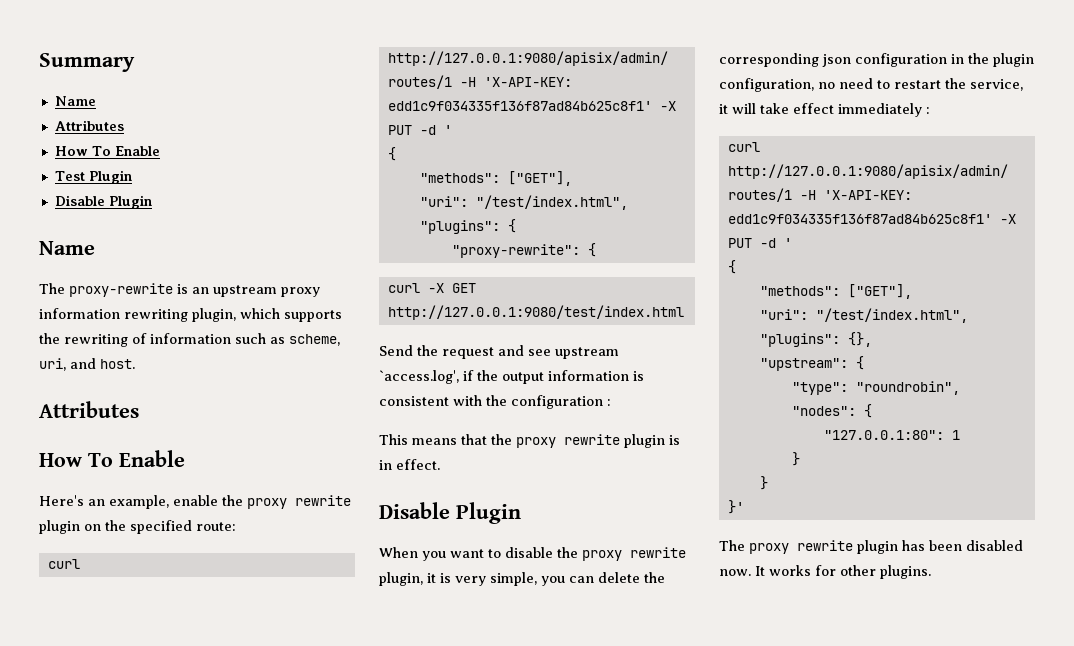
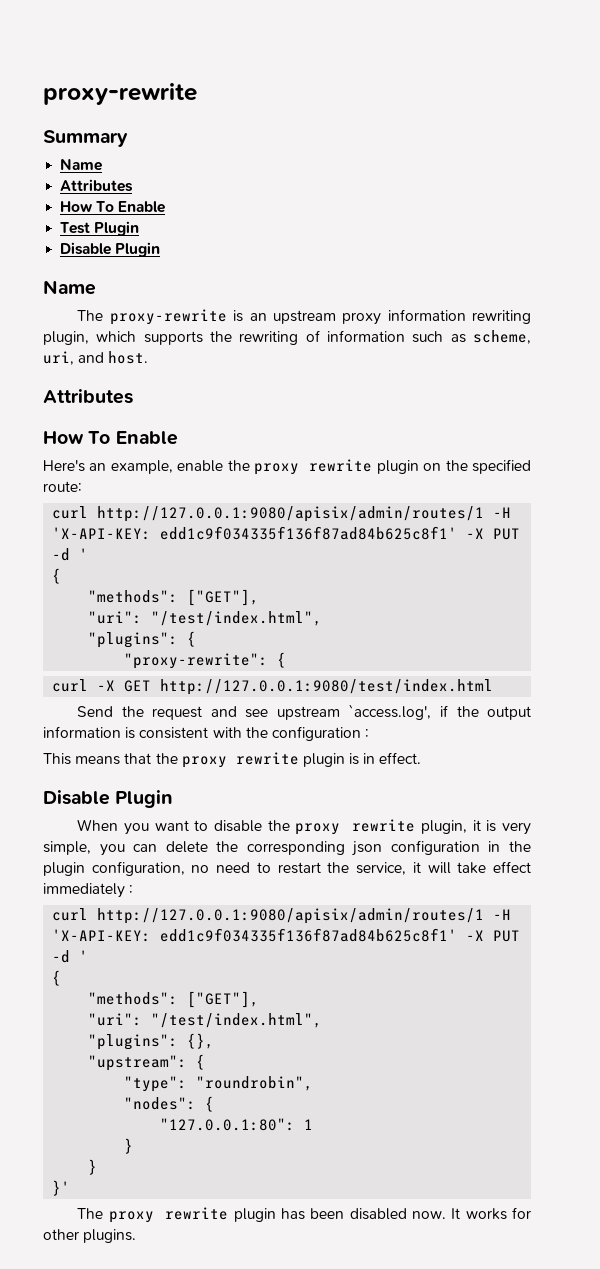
(39, 62) none -> [43,83,197,105] proxy-rewrite //

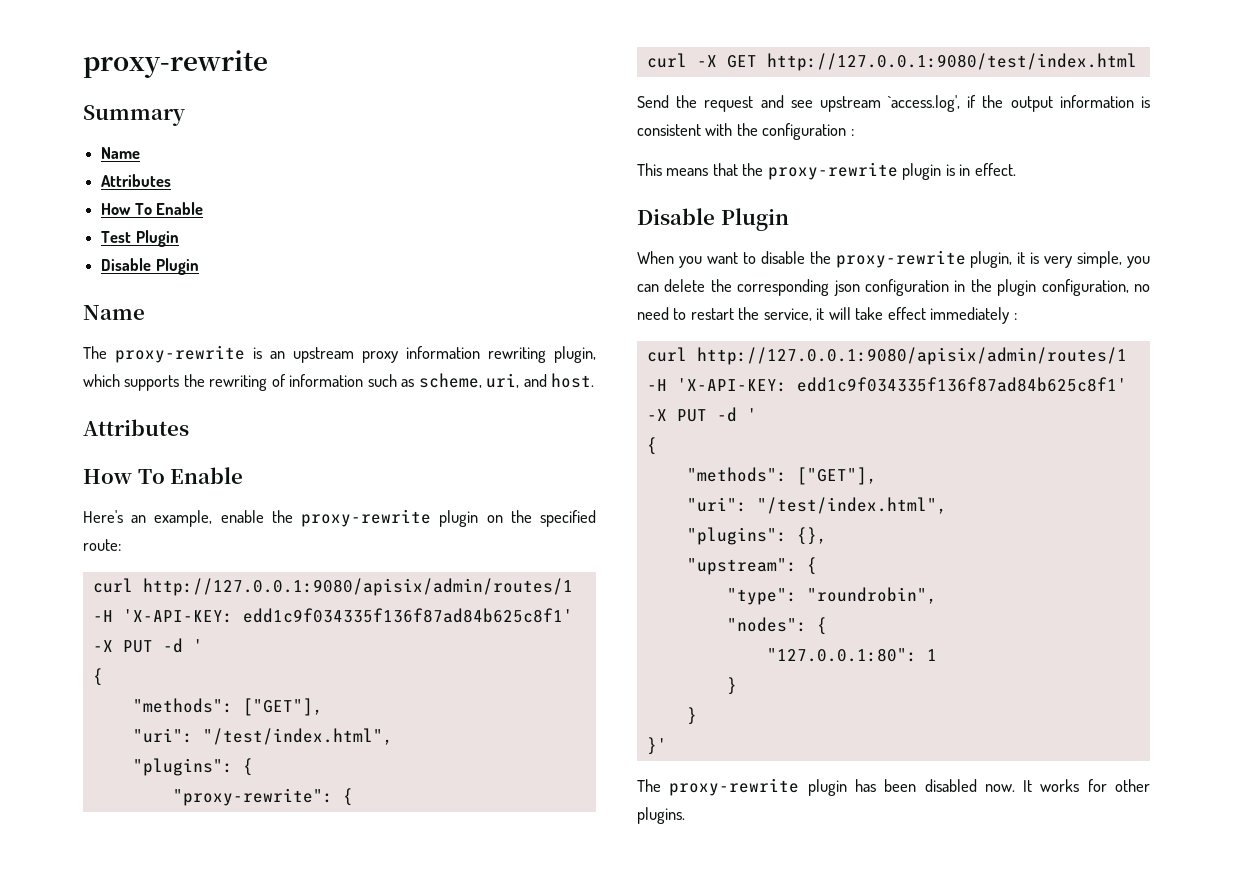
[254,459,373,475] proxy rewrite -> [301,509,432,527] proxy-rewrite
[181,752,299,768] proxy rewrite -> [767,162,898,180] proxy-rewrite
[295,819,416,835] proxy rewrite -> [835,250,966,268] proxy-rewrite
[108,1207,229,1223] proxy rewrite -> [669,778,800,796] proxy-rewrite

